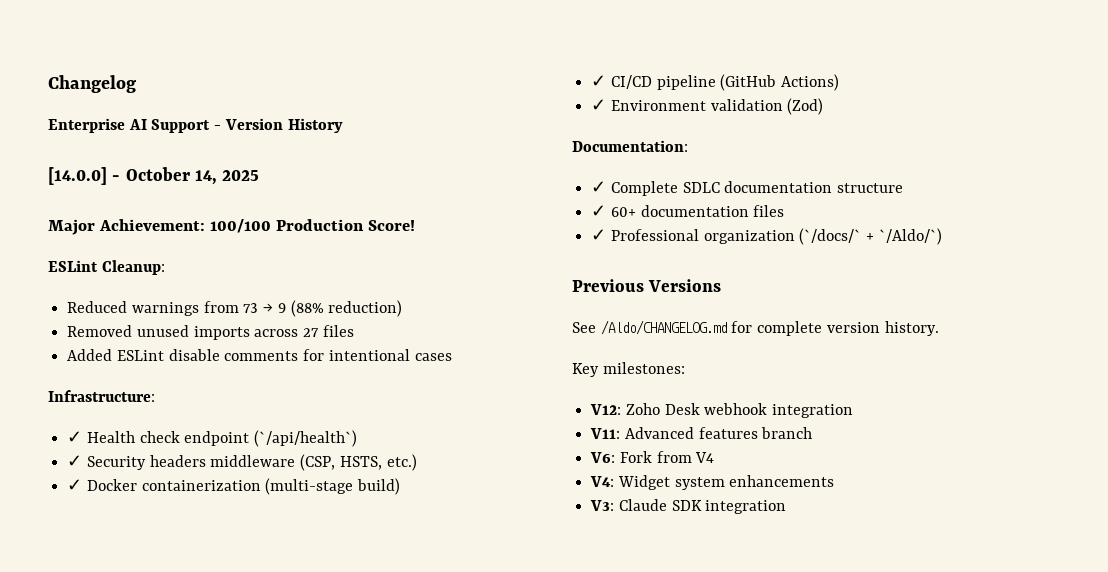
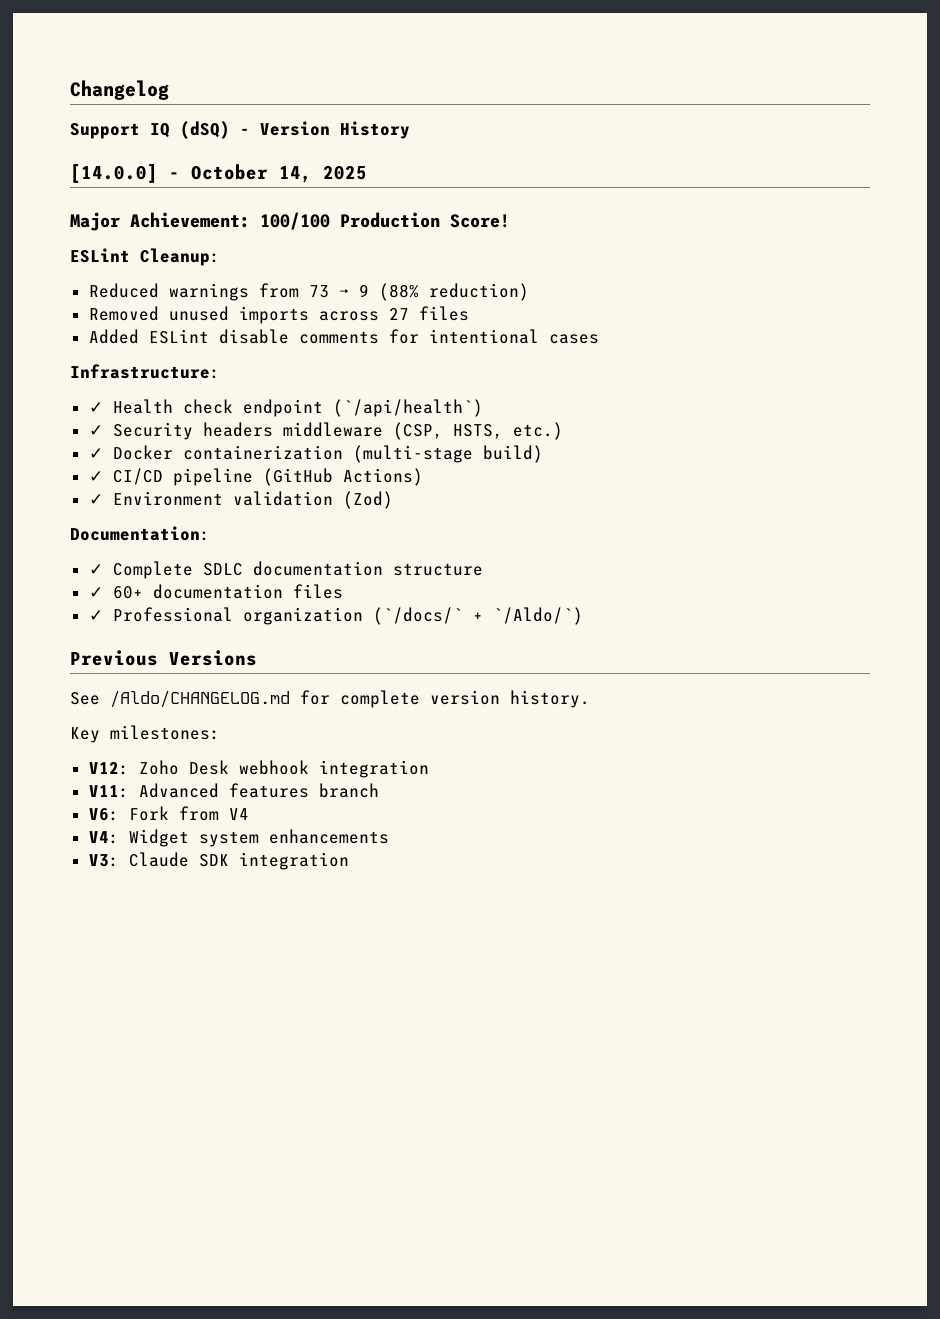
[48,118,211,133] Enterprise AI Support -> [70,121,230,139] Support IQ (dSQ)

